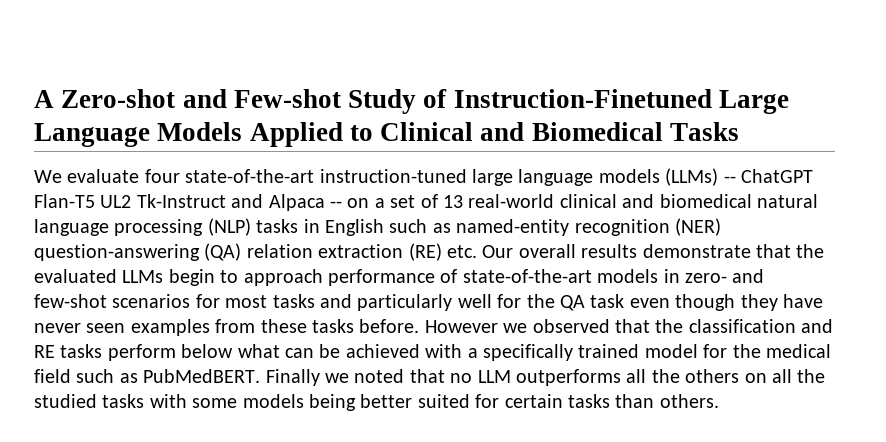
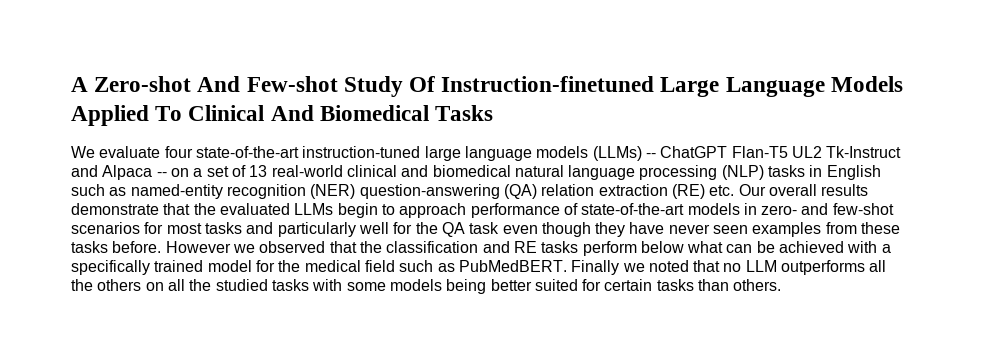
[182,89,227,108] and -> [197,76,241,92] And
[423,89,712,108] of Instruction-Finetuned -> [409,76,655,92] Of Instruction-finetuned
[349,122,525,141] to Clinical and -> [155,105,314,121] To Clinical And

